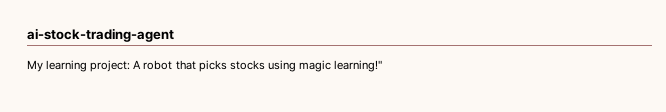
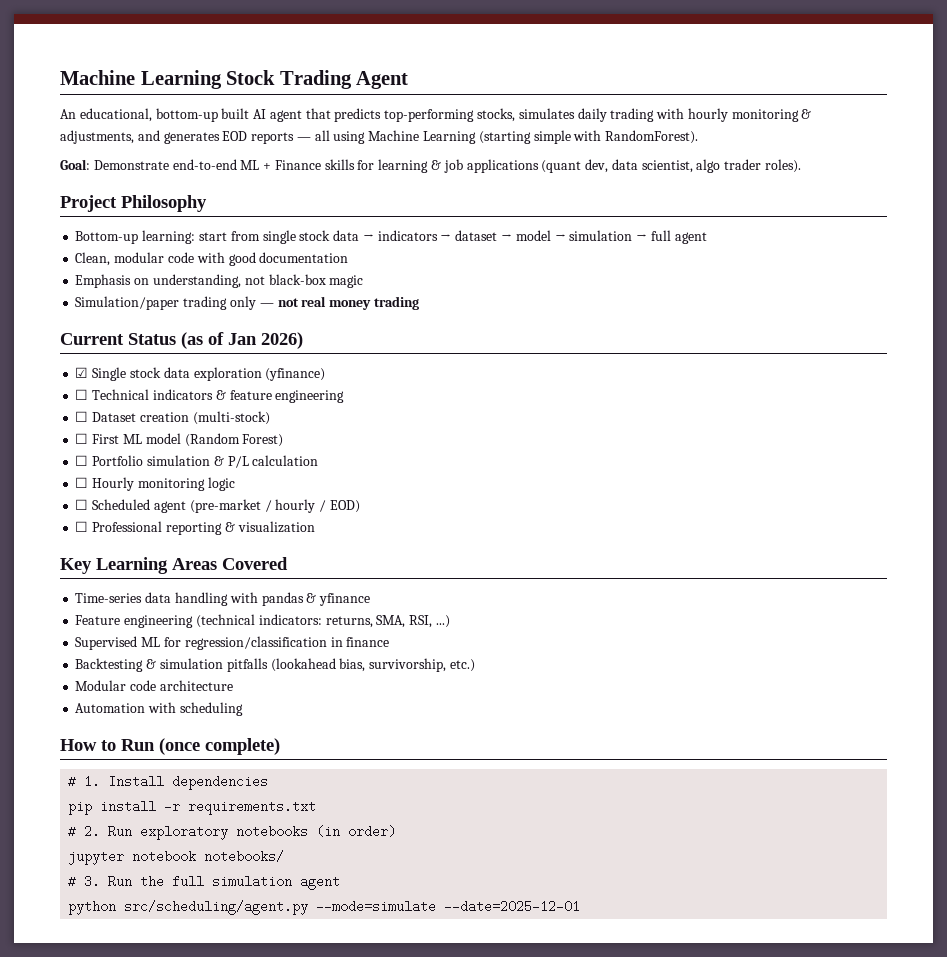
[27,28,174,42] [27,60,383,72] ai-stock-trading-agent // My learning project: A robot that picks stocks using magic learning!" -> [60,70,409,89] [60,108,812,122] [60,130,699,144] [60,159,802,173] [60,195,207,212] [75,230,707,244] [75,252,349,266] [75,274,364,288] [75,296,419,310] [60,332,303,349] [75,367,326,381] [75,389,345,403] [75,411,270,425] [75,433,284,447] [75,455,319,468] [75,477,235,491] [75,499,360,513] [75,521,315,535] [60,557,288,574] [75,592,371,606] [75,614,450,628] [75,636,390,650] [75,658,475,672] [75,680,233,691] [75,702,243,716] [60,738,280,755] [68,775,269,790] [68,800,317,815] [68,825,397,840] [68,850,285,865] [68,875,341,890] [68,900,581,915] Machine Learning Stock Trading Agent // An educational, bottom-up built AI agent that predicts top-performing stocks, simulates daily trading with hourly monitoring & adjustments, and generates EOD reports — all using Machine Learning (starting simple with RandomForest). // Goal: Demonstrate end-to-end ML + Finance skills for learning & job applications (quant dev, data scientist, algo trader roles). // Project Philosophy // Bottom-up learning: start from single stock data → indicators → dataset → model → simulation → full agent // Clean, modular code with good documentation // Emphasis on understanding, not black-box magic // Simulation/paper trading only — not real money trading // Current Status (as of Jan 2026) // ☑ Single stock data exploration (yfinance) // ☐ Technical indicators & feature engineering // ☐ Dataset creation (multi-stock) // ☐ First ML model (Random Forest) // ☐ Portfolio simulation & P/L calculation // ☐ Hourly monitoring logic // ☐ Scheduled agent (pre-market / hourly / EOD) // ☐ Professional reporting & visualization // Key Learning Areas Covered // Time-series data handling with pandas & yfinance // Feature engineering (technical indicators: returns, SMA, RSI, ...) // Supervised ML for regression/classification in finance // Backtesting & simulation pitfalls (lookahead bias, survivorship, etc.) // Modular code architecture // Automation with scheduling // How to Run (once complete) // # 1. Install dependencies // pip install -r requirements.txt // # 2. Run exploratory notebooks (in order) // jupyter notebook notebooks/ // # 3. Run the full simulation agent // python src/scheduling/agent.py --mode=simulate --date=2025-12-01

